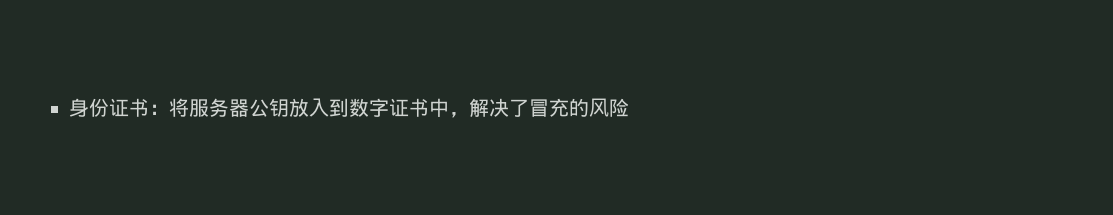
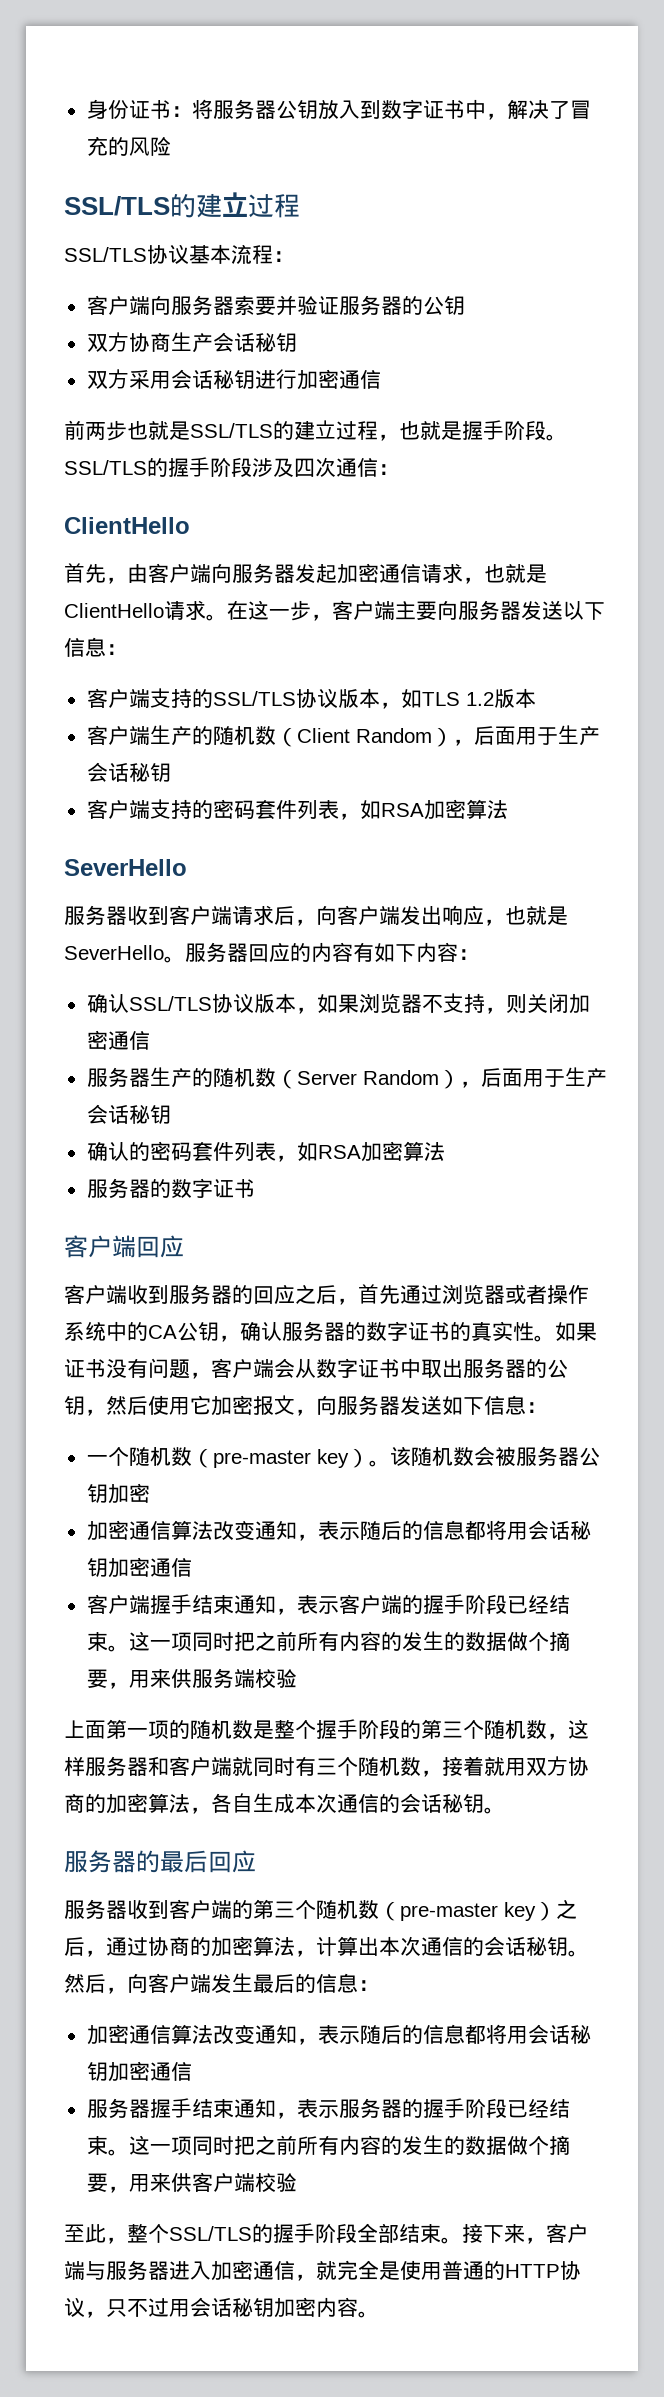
(629, 107) none -> [64,192,300,218] [64,244,294,264] [86,295,465,316] [86,332,297,353] [86,369,381,390] [64,420,567,441] [64,457,399,477] [64,517,190,534] [64,563,547,584] [64,600,605,621] [64,637,127,657] [86,688,536,709] [86,725,600,747] [86,762,171,782] [86,799,508,820] [64,859,187,876] [64,905,568,926] [64,942,479,963] [86,993,590,1014] [86,1030,150,1050] [86,1067,607,1089] [86,1104,171,1124] [86,1141,445,1162] [86,1178,255,1198] [64,1235,184,1258] [64,1284,589,1305] [64,1321,597,1342] [64,1358,568,1379] [64,1395,547,1416] [86,1446,600,1468] [86,1483,150,1504] [86,1520,591,1541] [86,1557,192,1578] [86,1594,570,1615] [86,1631,570,1652] [86,1668,297,1689] [64,1719,589,1740] [64,1756,589,1777] [64,1793,505,1814] [64,1850,256,1873] [64,1899,577,1921] [64,1936,589,1957] [64,1973,379,1994] [86,2024,591,2045] [86,2061,192,2082] [86,2098,570,2119] [86,2135,570,2156] [86,2172,297,2193] [64,2223,588,2244] [64,2260,581,2281] [64,2297,379,2318] // SSL/TLS的建⽴过程 // SSL/TLS协议基本流程： // 客户端向服务器索要并验证服务器的公钥 // 双⽅协商⽣产会话秘钥 // 双⽅采⽤会话秘钥进⾏加密通信 // 前两步也就是SSL/TLS的建⽴过程，也就是握⼿阶段。SSL/TLS的握⼿阶段涉及四次通信： // ClientHello // ⾸先，由客户端向服务器发起加密通信请求，也就是ClientHello请求。在这⼀步，客户端主要向服务器发送以下信息： // 客户端⽀持的SSL/TLS协议版本，如TLS 1.2版本 // 客户端⽣产的随机数（Client Random），后⾯⽤于⽣产会话秘钥 // 客户端⽀持的密码套件列表，如RSA加密算法 // SeverHello // 服务器收到客户端请求后，向客户端发出响应，也就是SeverHello。服务器回应的内容有如下内容： // 确认SSL/TLS协议版本，如果浏览器不⽀持，则关闭加密通信 // 服务器⽣产的随机数（Server Random），后⾯⽤于⽣产会话秘钥 // 确认的密码套件列表，如RSA加密算法 // 服务器的数字证书 // 客户端回应 // 客户端收到服务器的回应之后，⾸先通过浏览器或者操作系统中的CA公钥，确认服务器的数字证书的真实性。如果证书没有问题，客户端会从数字证书中取出服务器的公钥，然后使⽤它加密报⽂，向服务器发送如下信息： // ⼀个随机数（pre-master key）。该随机数会被服务器公钥加密 // 加密通信算法改变通知，表示随后的信息都将⽤会话秘钥加密通信 // 客户端握⼿结束通知，表示客户端的握⼿阶段已经结束。这⼀项同时把之前所有内容的发⽣的数据做个摘要，⽤来供服务端校验 // 上⾯第⼀项的随机数是整个握⼿阶段的第三个随机数，这样服务器和客户端就同时有三个随机数，接着就⽤双⽅协商的加密算法，各⾃⽣成本次通信的会话秘钥。 // 服务器的最后回应 // 服务器收到客户端的第三个随机数（pre-master key）之后，通过协商的加密算法，计算出本次通信的会话秘钥。然后，向客户端发⽣最后的信息： // 加密通信算法改变通知，表示随后的信息都将⽤会话秘钥加密通信 // 服务器握⼿结束通知，表示服务器的握⼿阶段已经结束。这⼀项同时把之前所有内容的发⽣的数据做个摘要，⽤来供客户端校验 // ⾄此，整个SSL/TLS的握⼿阶段全部结束。接下来，客户端与服务器进⼊加密通信，就完全是使⽤普通的HTTP协议，只不过⽤会话秘钥加密内容。

